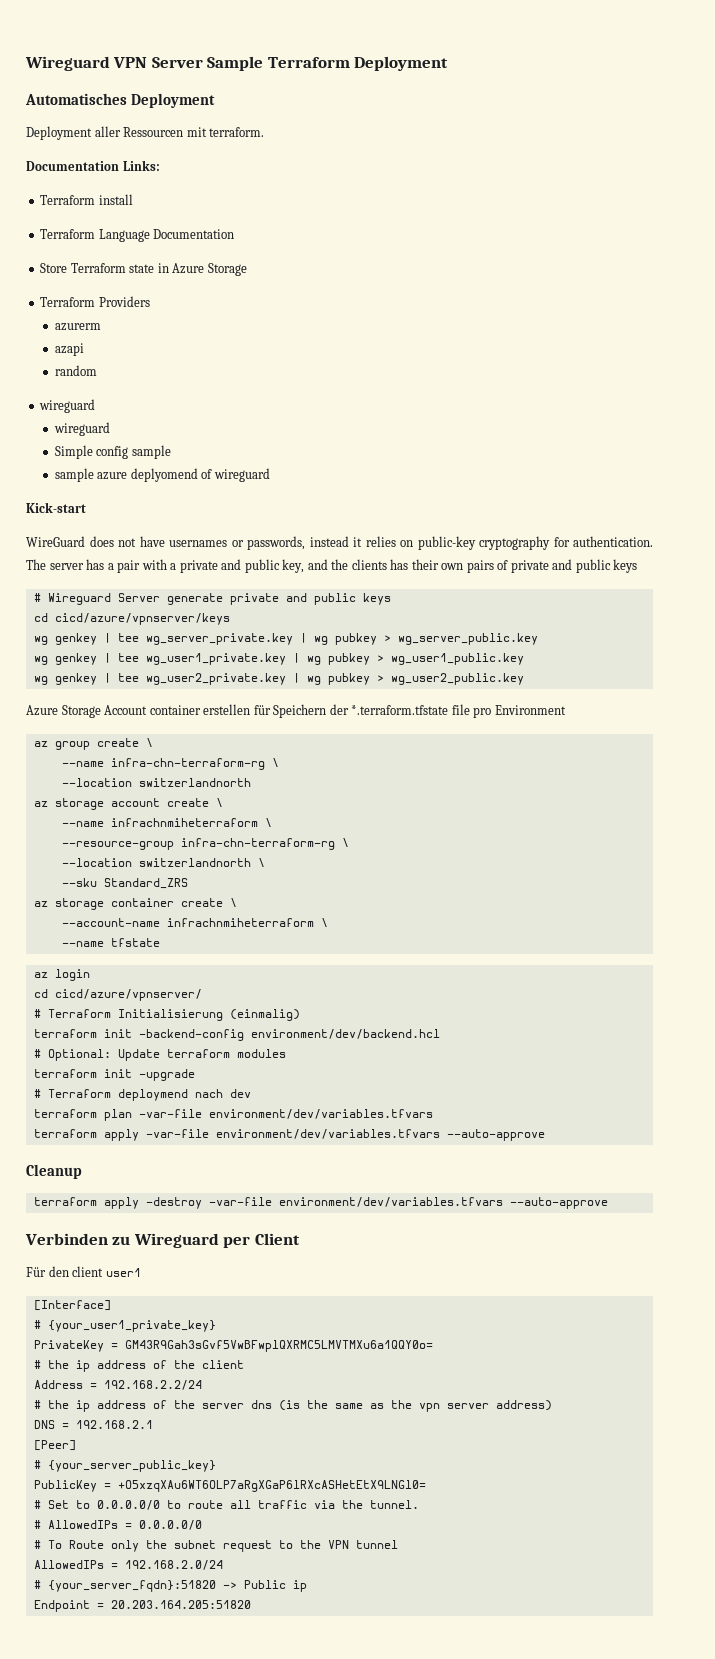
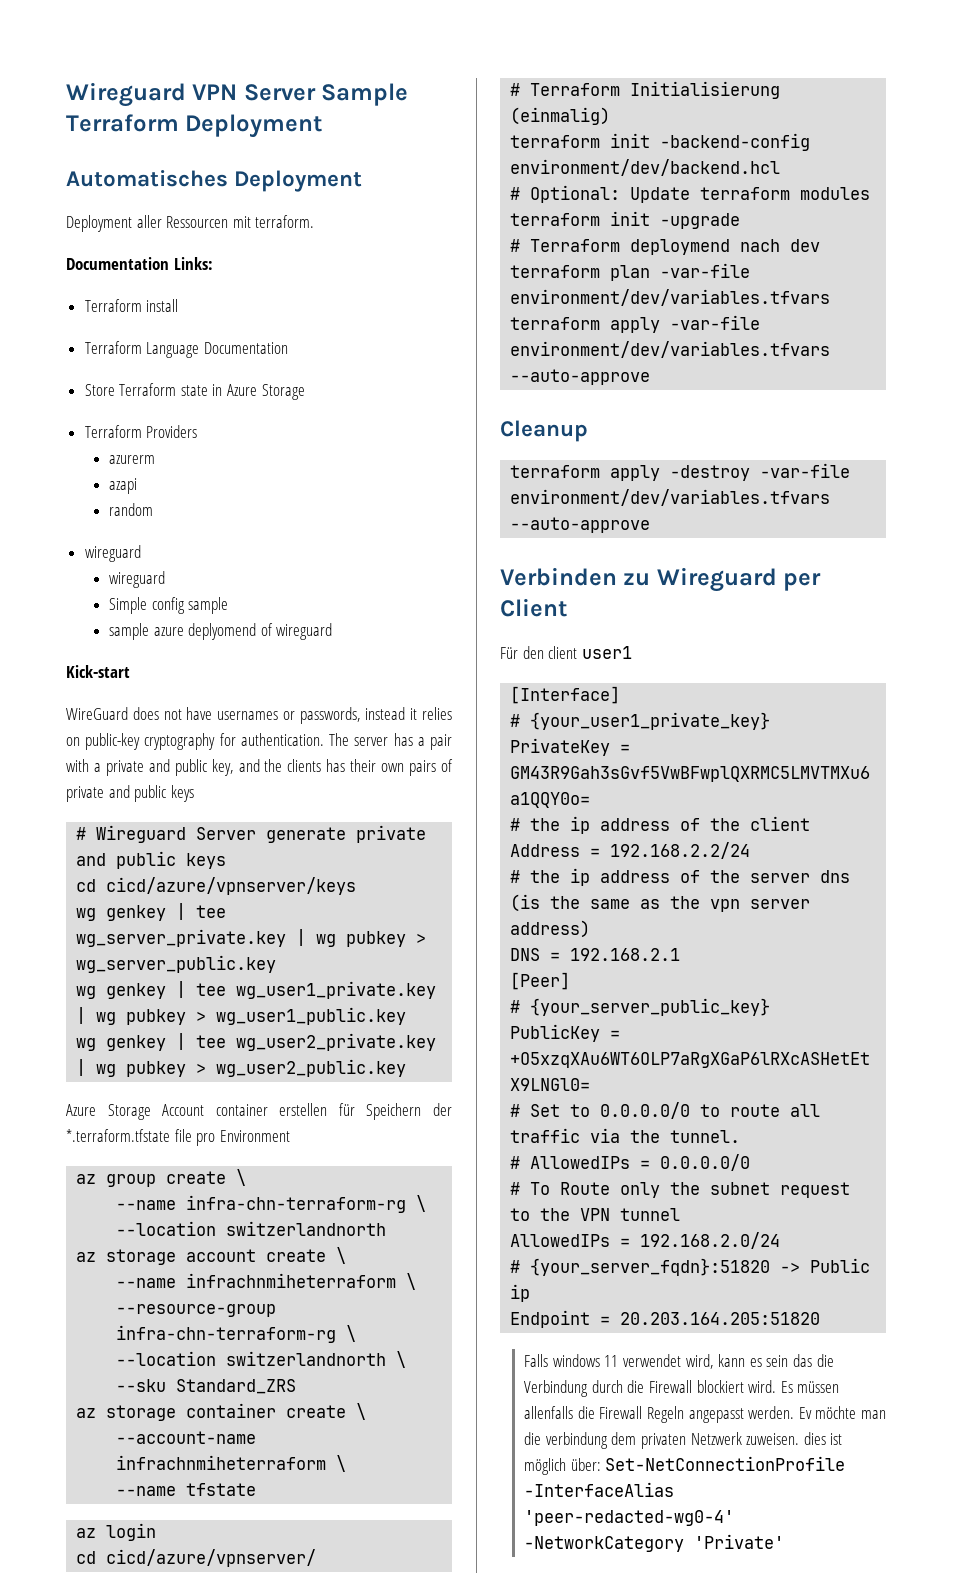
(251, 1604) none -> [524,1354,834,1369] [524,1380,840,1397] [524,1406,886,1423] [524,1432,843,1449] [524,1456,846,1475] [524,1482,675,1497] [524,1510,735,1526] [524,1534,785,1552] // Falls windows 11 verwendet wird, kann es sein das die Verbindung durch die Firewall blockiert wird. Es müssen allenfalls die Firewall Regeln angepasst werden. Ev möchte man die verbindung dem privaten Netzwerk zuweisen. dies ist möglich über: Set-NetConnectionProfile -InterfaceAlias 'peer-redacted-wg0-4' -NetworkCategory 'Private'

